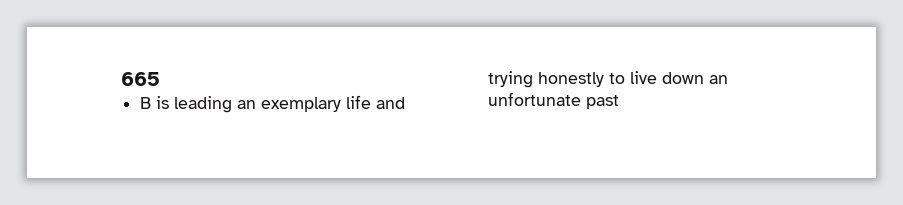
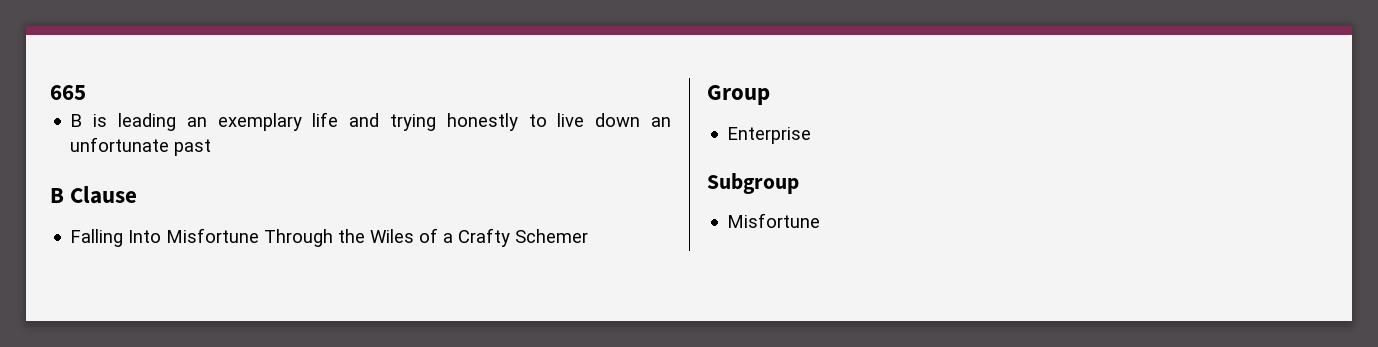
(620, 102) none -> [50,186,138,204] [70,228,589,247] [707,85,770,105] [727,127,812,144] [707,173,799,194] [727,213,821,228] // B Clause // Falling Into Misfortune Through the Wiles of a Crafty Schemer // Group // Enterprise // Subgroup // Misfortune

